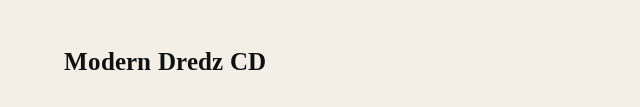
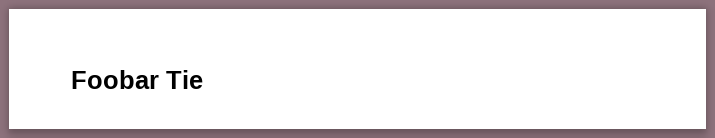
[64,52,266,70] Modern Dredz CD -> [71,70,203,89] Foobar Tie

